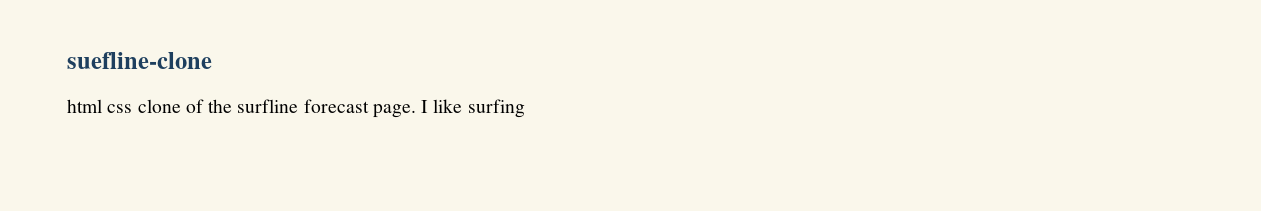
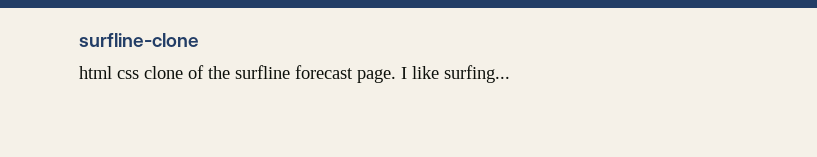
[67,52,212,69] suefline-clone -> [79,33,199,47] surfline-clone
[467,99,525,118] surfing -> [444,65,510,83] surfing...

